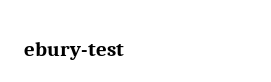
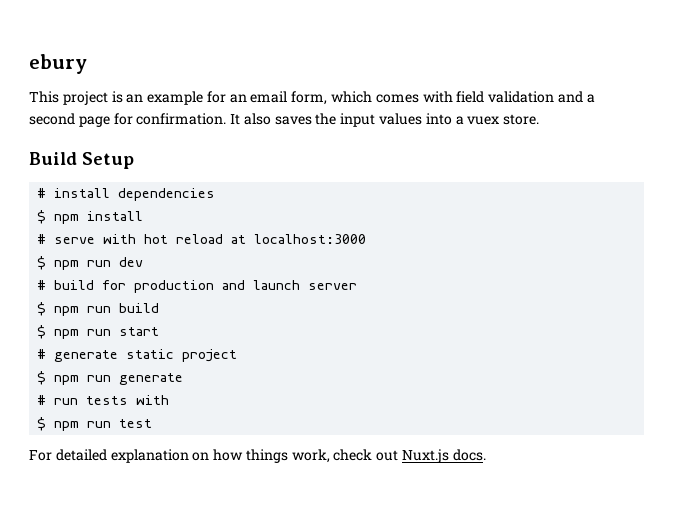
[24,41,124,60] ebury-test -> [29,54,87,74] [29,91,595,105] [29,113,540,127] [29,152,134,169] [37,188,216,201] [37,210,144,224] [37,234,367,244] [37,256,144,270] [37,280,358,293] [37,302,160,316] [37,325,160,339] [37,349,238,362] [37,371,184,385] [37,395,170,405] [37,417,153,431] [29,449,486,463] ebury // This project is an example for an email form, which comes with field validation and a second page for confirmation. It also saves the input values into a vuex store. // Build Setup // # install dependencies // $ npm install // # serve with hot reload at localhost:3000 // $ npm run dev // # build for production and launch server // $ npm run build // $ npm run start // # generate static project // $ npm run generate // # run tests with // $ npm run test // For detailed explanation on how things work, check out Nuxt.js docs.

